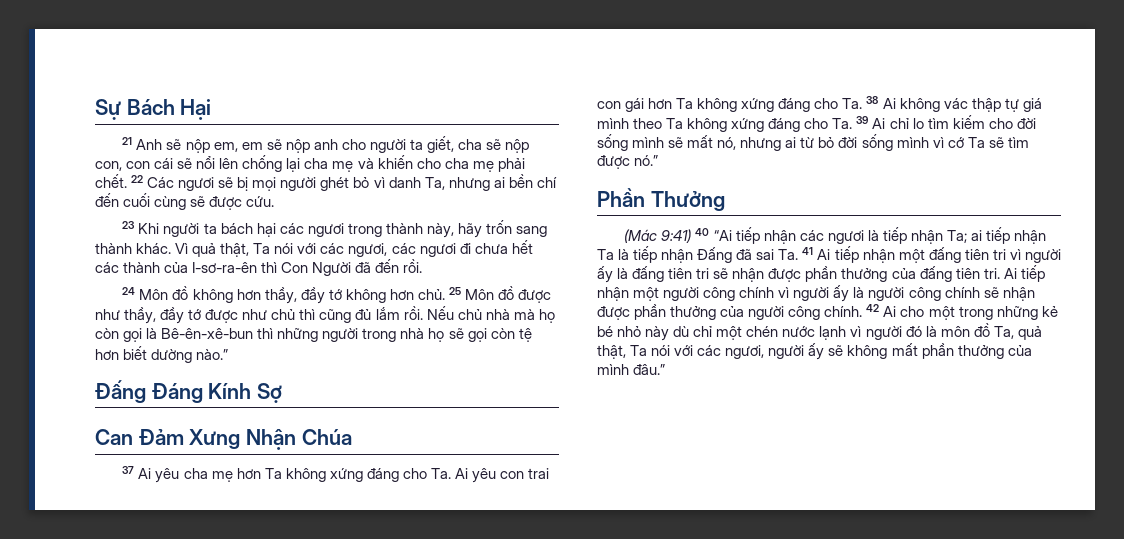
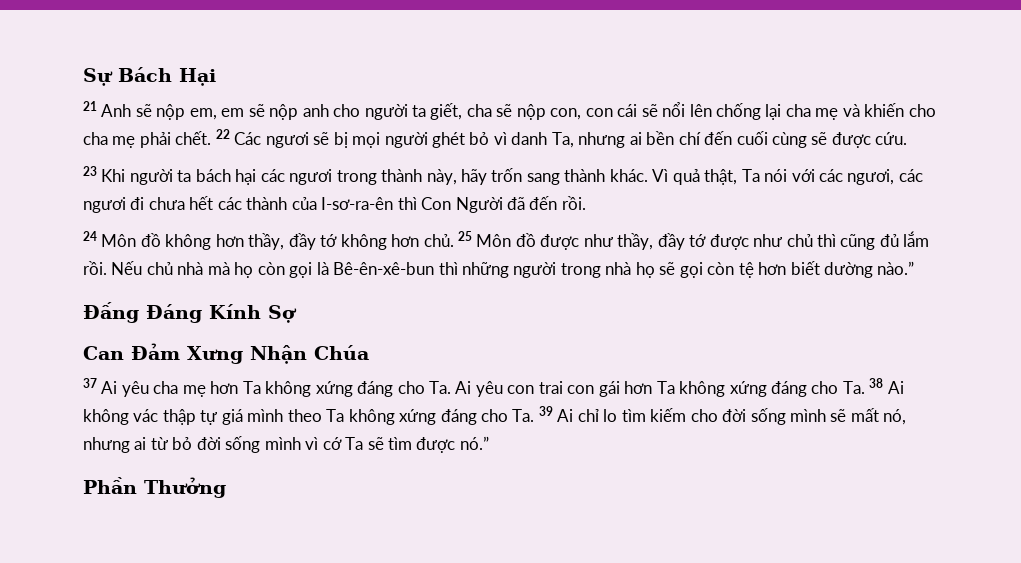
[624,227,1047,244] [597,246,1061,263] [597,265,1045,283] [597,285,1035,302] [597,304,1058,320] [597,323,1042,341] [597,343,1032,360] [597,364,666,375] // (Mác 9:41) 40 “Ai tiếp nhận các ngươi là tiếp nhận Ta; ai tiếp nhận Ta là tiếp nhận Ðấng đã sai Ta. 41 Ai tiếp nhận một đấng tiên tri vì người ấy là đấng tiên tri sẽ nhận được phần thưởng của đấng tiên tri. Ai tiếp nhận một người công chính vì người ấy là người công chính sẽ nhận được phần thưởng của người công chính. 42 Ai cho một trong những kẻ bé nhỏ này dù chỉ một chén nước lạnh vì người đó là môn đồ Ta, quả thật, Ta nói với các ngươi, người ấy sẽ không mất phần thưởng của mình đâu.” -> (226, 487) none

